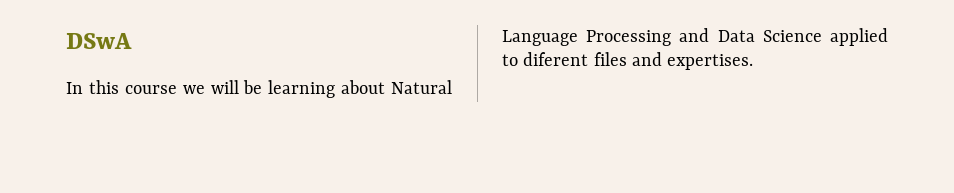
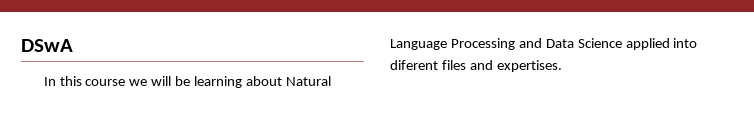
[502,54,518,66] to -> [673,38,698,48] into

